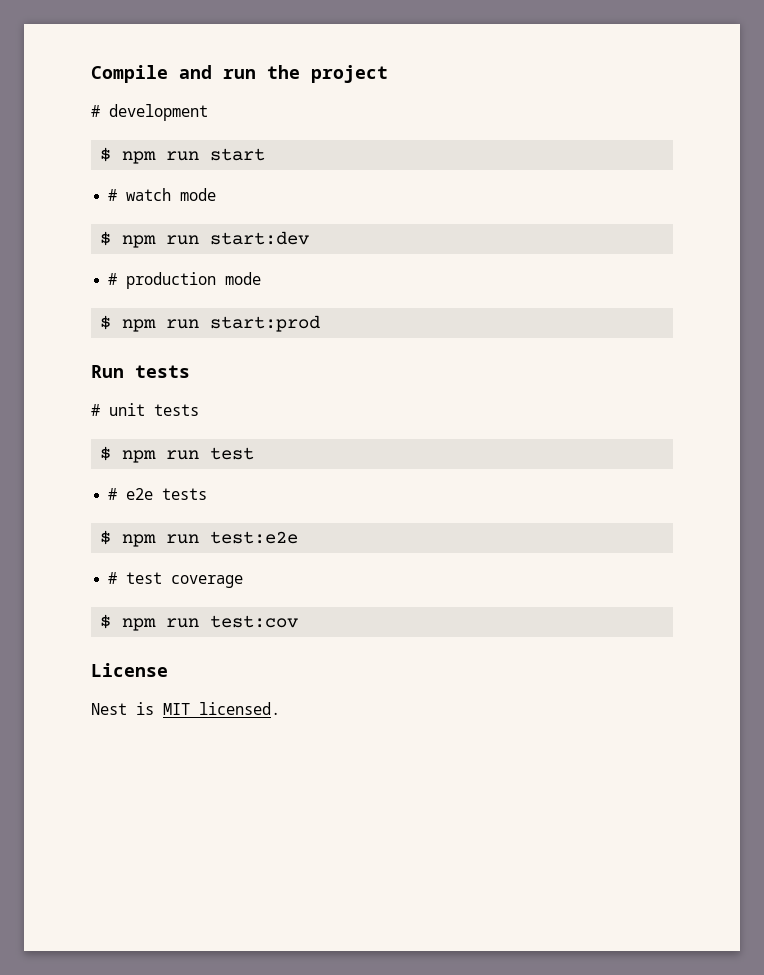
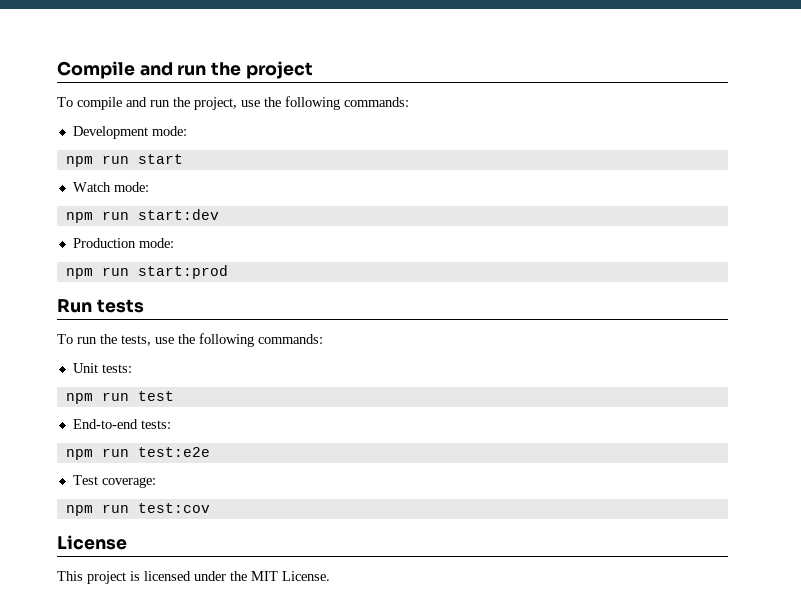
[91,104,208,121] [100,147,112,162] # development // $ -> [57,96,409,110] [72,126,187,139] To compile and run the project, use the following commands: // Development mode: //
[108,188,217,201] [100,231,112,246] # watch mode // $ -> [72,182,149,192] Watch mode: //
[108,272,262,289] [100,315,112,330] # production mode // $ -> [72,238,174,248] Production mode: //
[91,403,199,416] [100,446,112,461] # unit tests // $ -> [57,333,323,347] [72,363,132,373] To run the tests, use the following commands: // Unit tests: //
[108,488,208,500] [100,530,112,545] # e2e tests // $ -> [72,419,171,429] End-to-end tests: //
[108,572,244,588] [100,614,112,629] # test coverage // $ -> [72,475,156,488] Test coverage: //
[91,702,280,715] Nest is MIT licensed. -> [57,571,330,584] This project is licensed under the MIT License.

